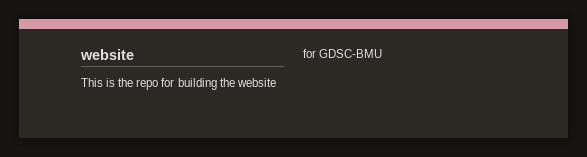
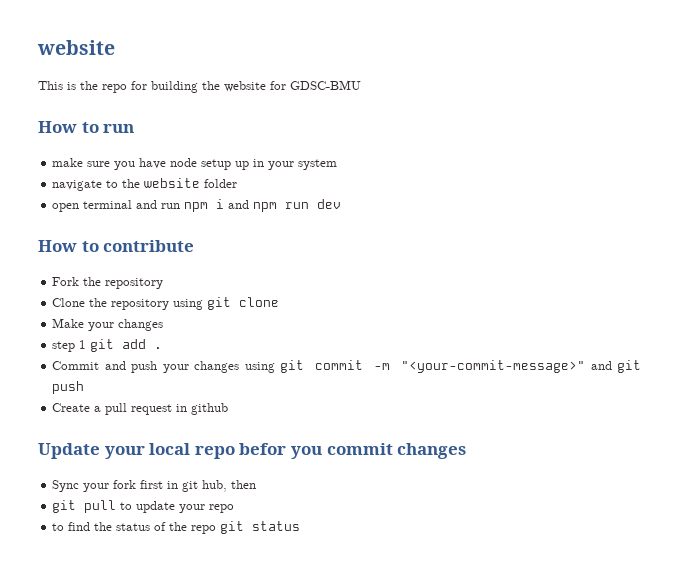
(383, 53) none -> [38,121,135,133] [52,158,338,170] [52,178,238,191] [52,199,342,212] [38,240,195,252] [52,277,164,289] [52,297,280,310] [52,318,164,331] [52,339,163,352] [52,360,641,373] [52,381,85,394] [52,403,229,415] [38,443,467,459] [52,480,257,492] [52,500,235,513] [52,521,301,534] // How to run // make sure you have node setup up in your system // navigate to the website folder // open terminal and run npm i and npm run dev // How to contribute // Fork the repository // Clone the repository using git clone // Make your changes // step 1 git add . // Commit and push your changes using git commit -m "<your-commit-message>" and git push // Create a pull request in github // Update your local repo befor you commit changes // Sync your fork first in git hub, then // git pull to update your repo // to find the status of the repo git status

